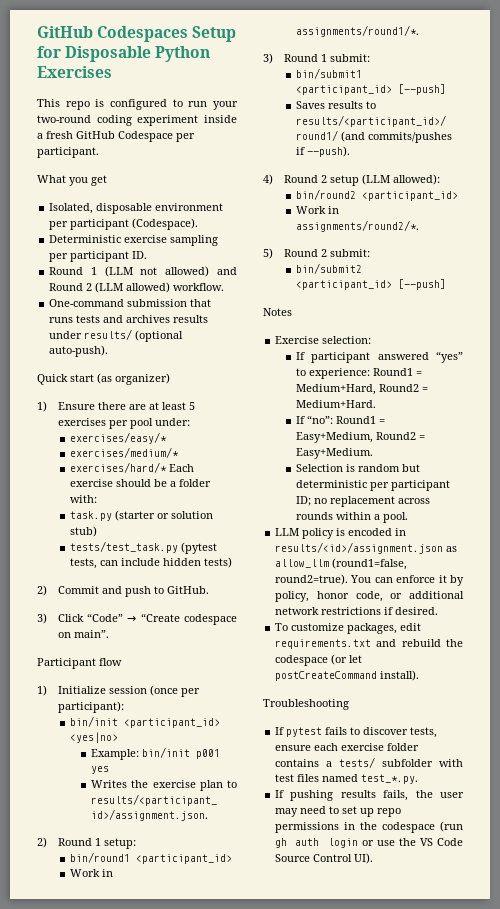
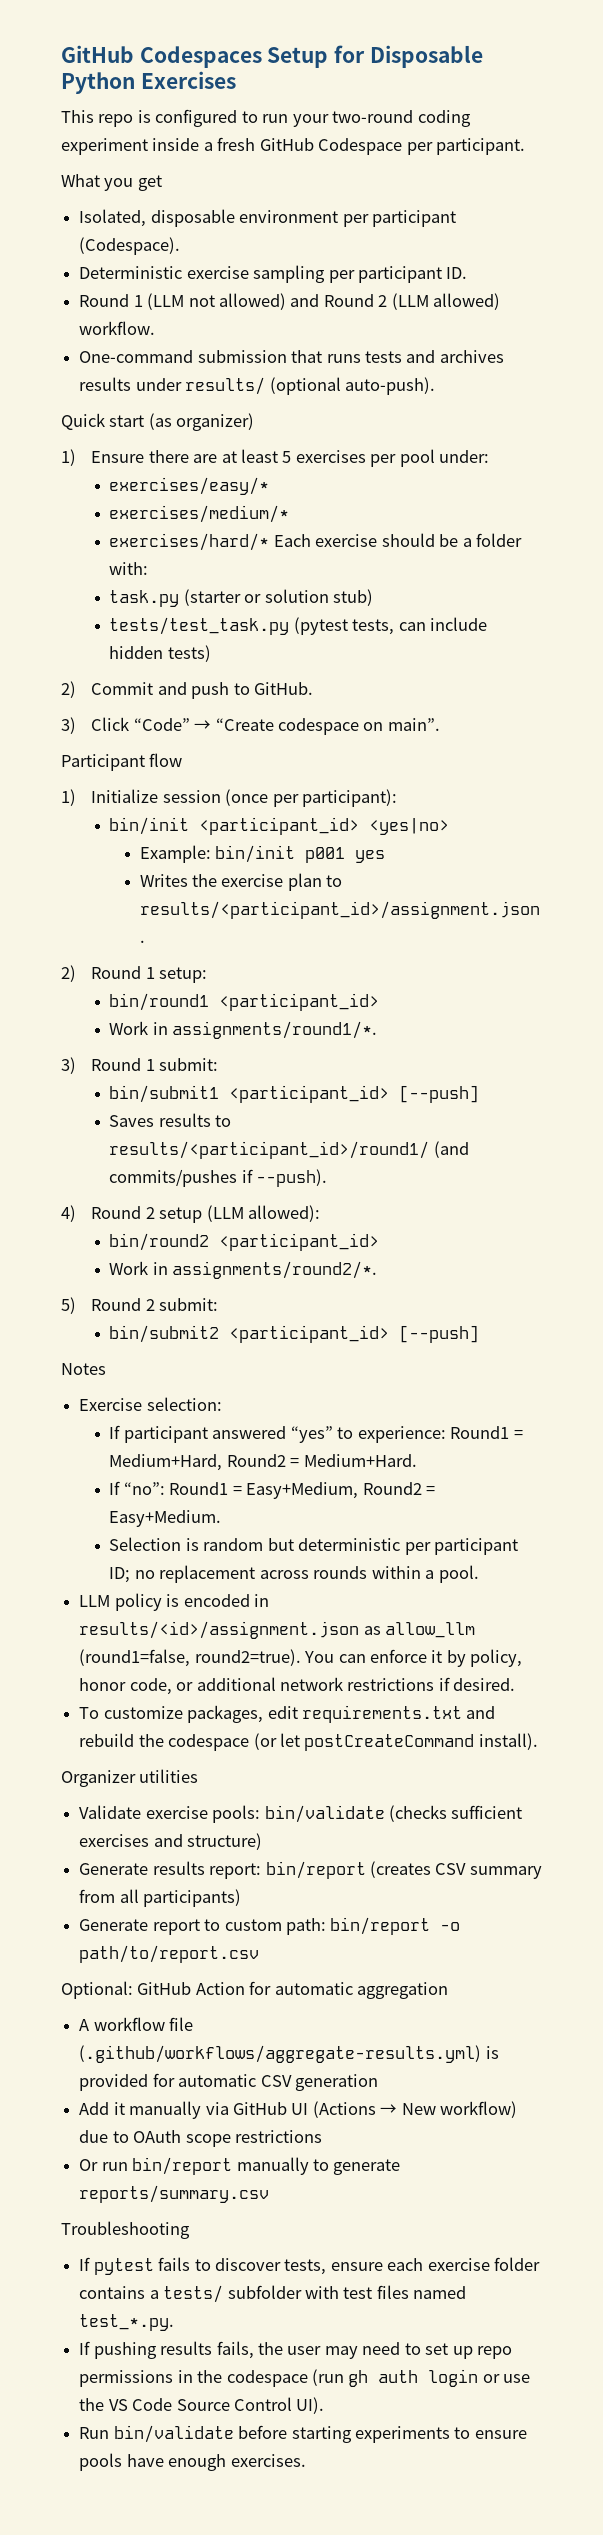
(420, 675) none -> [61,1769,199,1787] [79,1805,523,1823] [79,1833,263,1850] [79,1861,542,1879] [79,1889,242,1907] [79,1917,461,1935] [79,1945,260,1963] [61,1981,449,1999] [79,2017,194,2031] [79,2045,499,2063] [79,2073,378,2091] [79,2101,518,2119] [79,2130,322,2147] [79,2157,401,2175] [79,2185,270,2203] // Organizer utilities // Validate exercise pools: bin/validate (checks sufficient exercises and structure) // Generate results report: bin/report (creates CSV summary from all participants) // Generate report to custom path: bin/report -o path/to/report.csv // Optional: GitHub Action for automatic aggregation // A workflow file (.github/workflows/aggregate-results.yml) is provided for automatic CSV generation // Add it manually via GitHub UI (Actions → New workflow) due to OAuth scope restrictions // Or run bin/report manually to generate reports/summary.csv
(374, 858) none -> [79,2425,527,2443] [79,2453,306,2471] // Run bin/validate before starting experiments to ensure pools have enough exercises.

